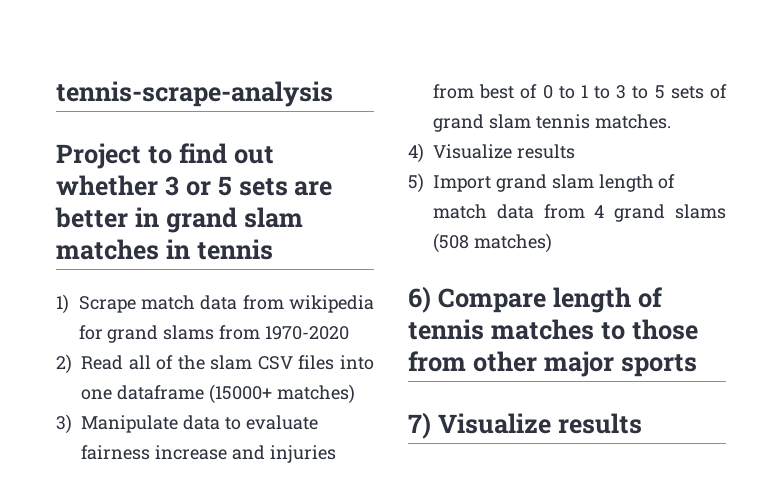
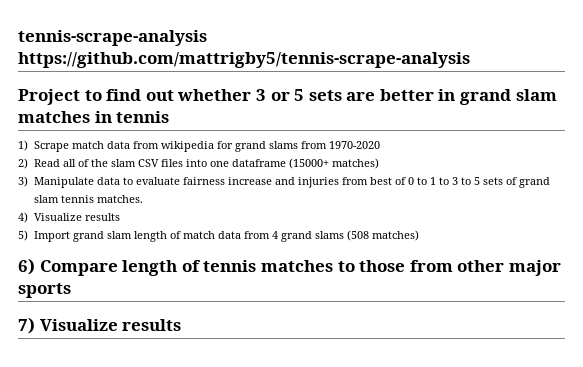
(333, 94) none -> [18,52,470,68] https://github.com/mattrigby5/tennis-scrape-analysis

